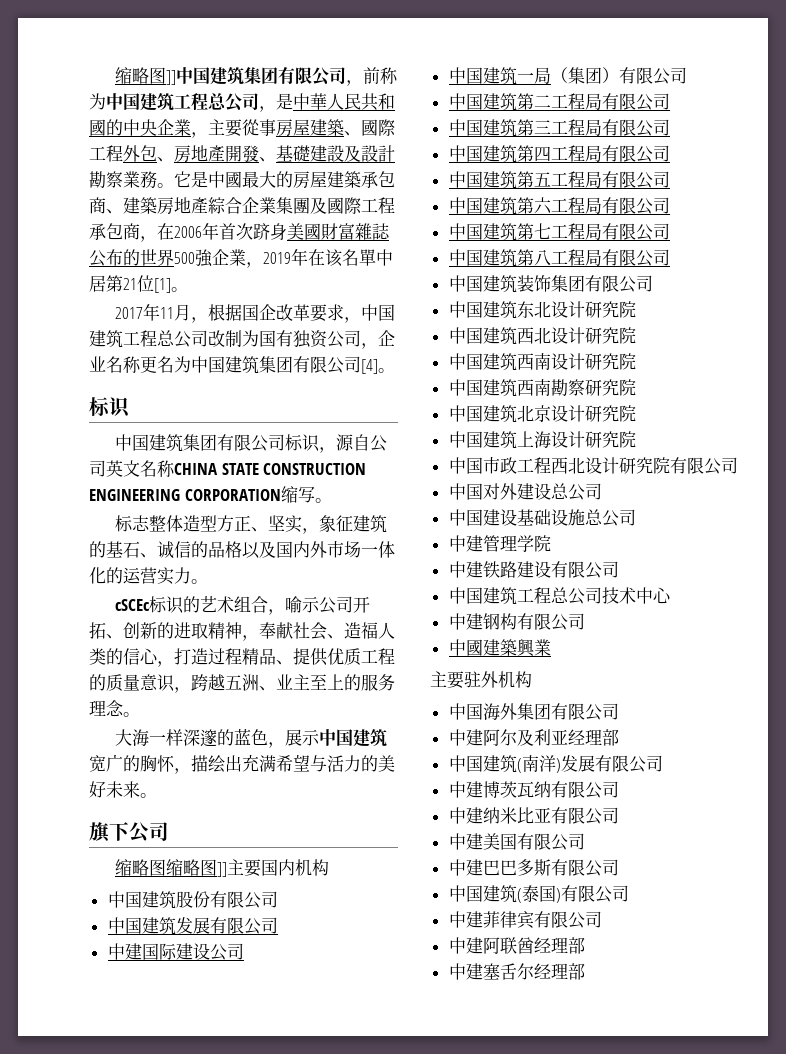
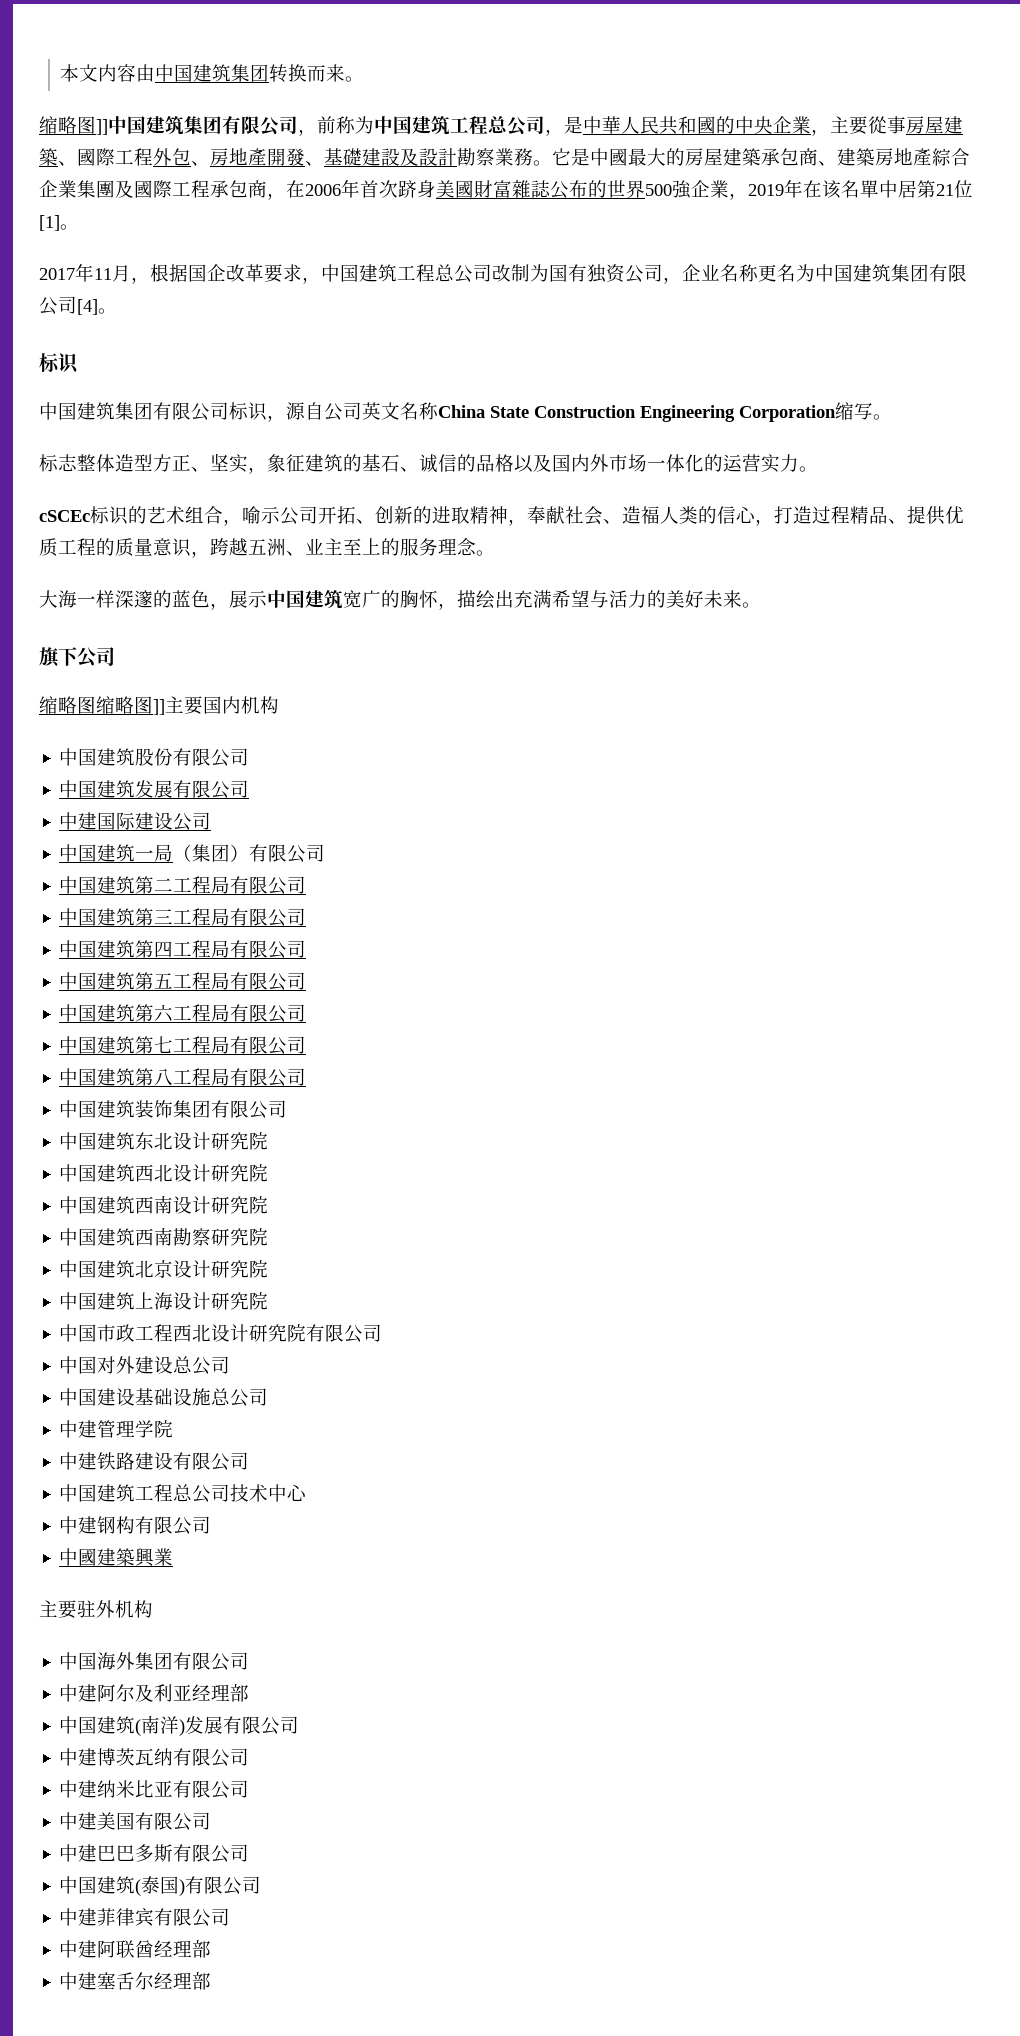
(115, 75) none -> [60,64,365,83] 本文内容由中国建筑集团转换而来。 //
[174,463,367,475] [89,489,281,501] CHINA STATE CONSTRUCTION ENGINEERING CORPORATION -> [438,405,836,422] China State Construction Engineering Corporation

